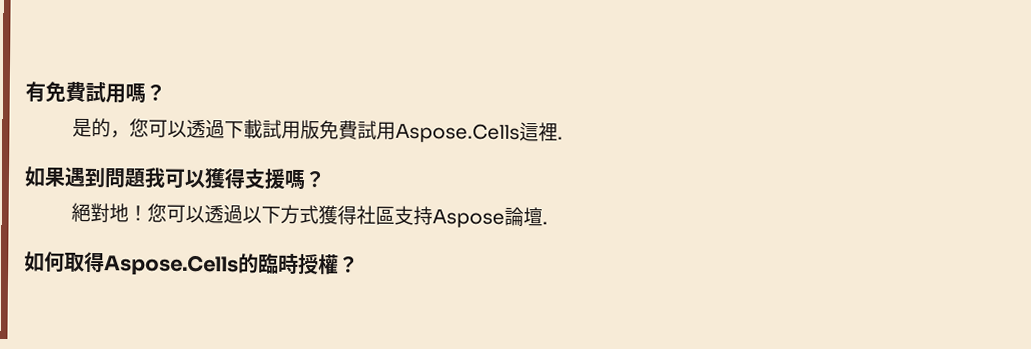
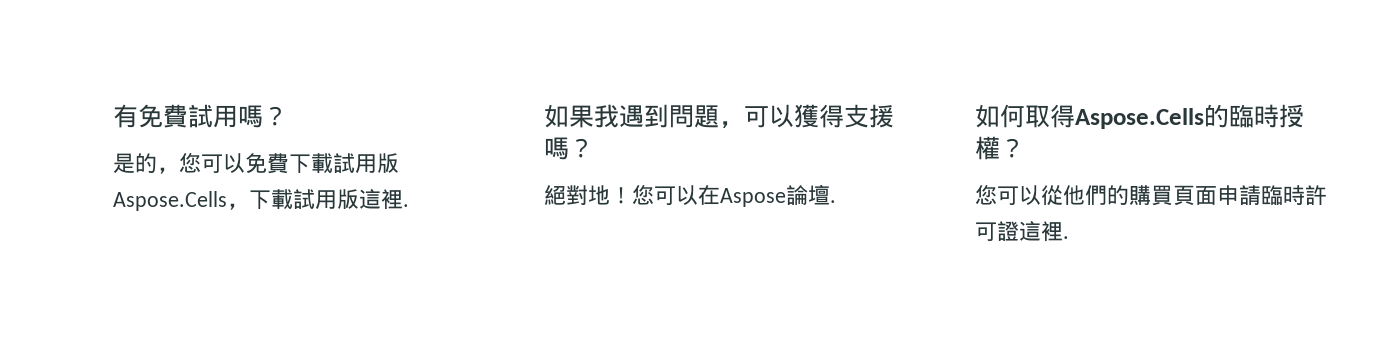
[185,118,520,144] 透過下載試用版免費試用Aspose.Cells -> [245,153,399,174] [113,189,359,211] 免費下載試用版Aspose.Cells，下載試用版
(66, 177) none -> [594,104,619,128] 我
[144,167,166,188] 我 -> [719,121,744,129] ，
[203,204,433,226] 透過以下方式獲得社區支持 -> [698,185,720,205] 在
(359, 264) none -> [975,184,1327,206] [975,220,1069,242] // 您可以從他們的購買頁面申請臨時許可證這裡.

